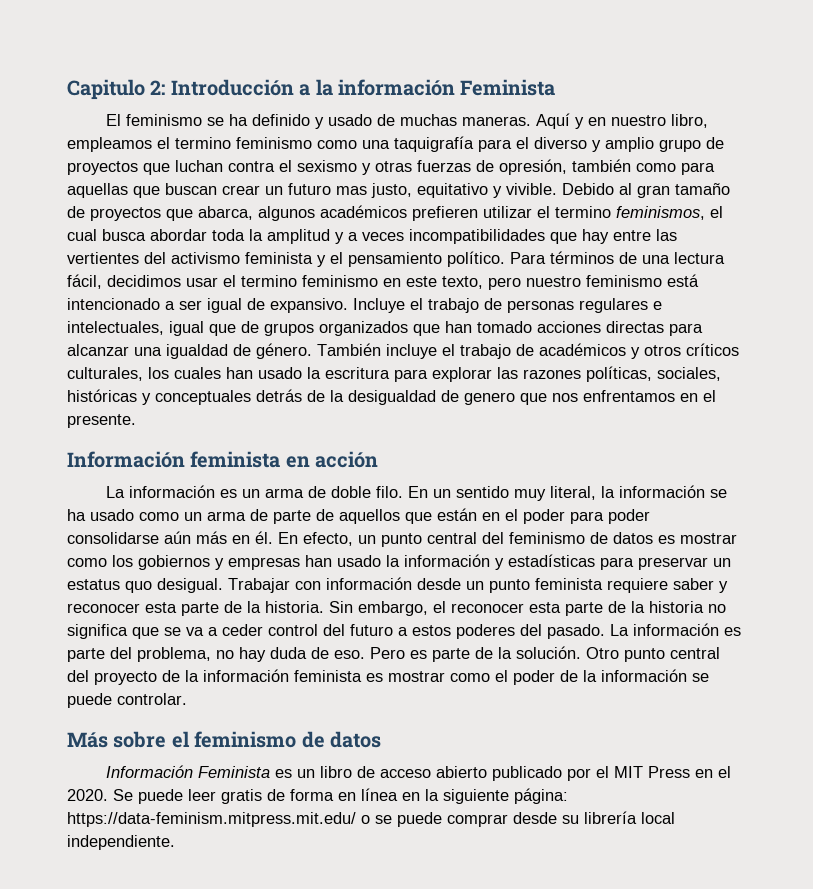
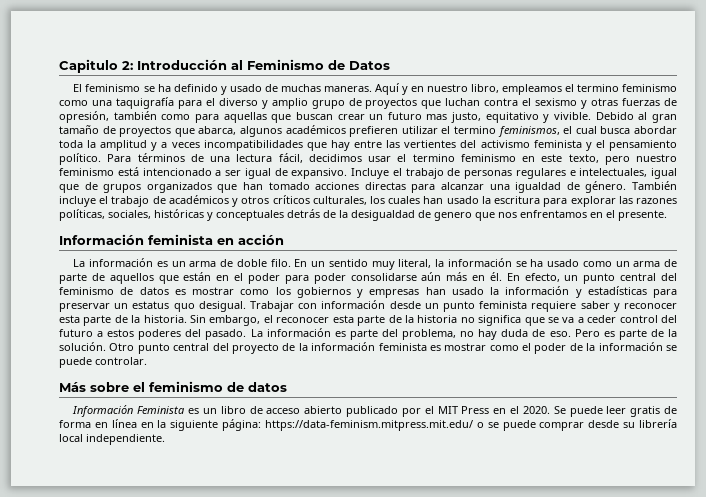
[299,79,556,96] a la información Feminista -> [231,59,390,70] al Feminismo de Datos

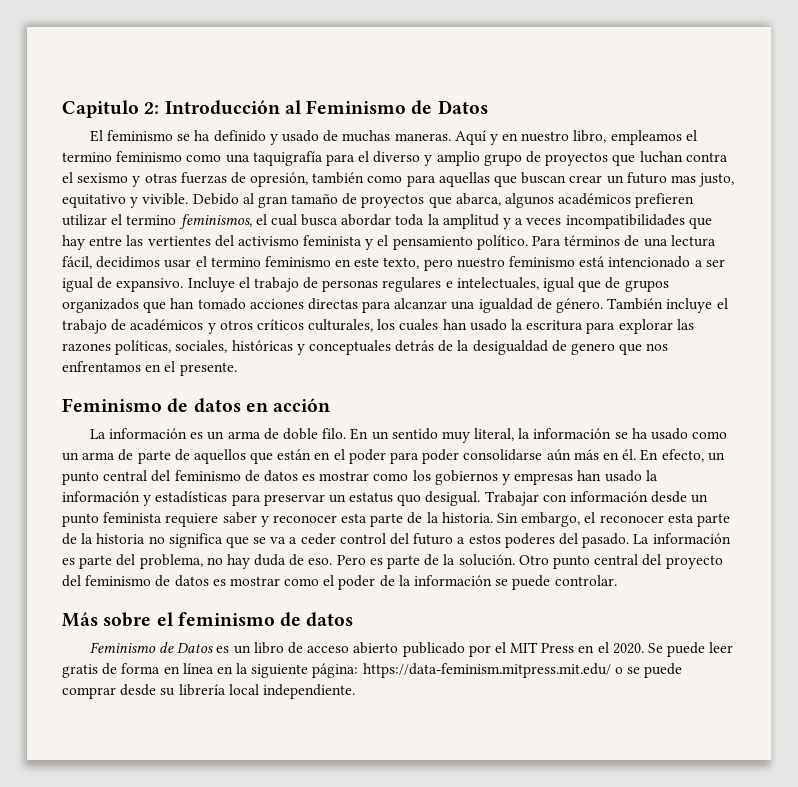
[59,234,213,245] Información feminista -> [62,398,241,413] Feminismo de datos
[282,342,427,351] de la información feminista -> [62,575,209,587] del feminismo de datos
[72,405,186,417] Información Feminista -> [89,642,214,653] Feminismo de Datos

